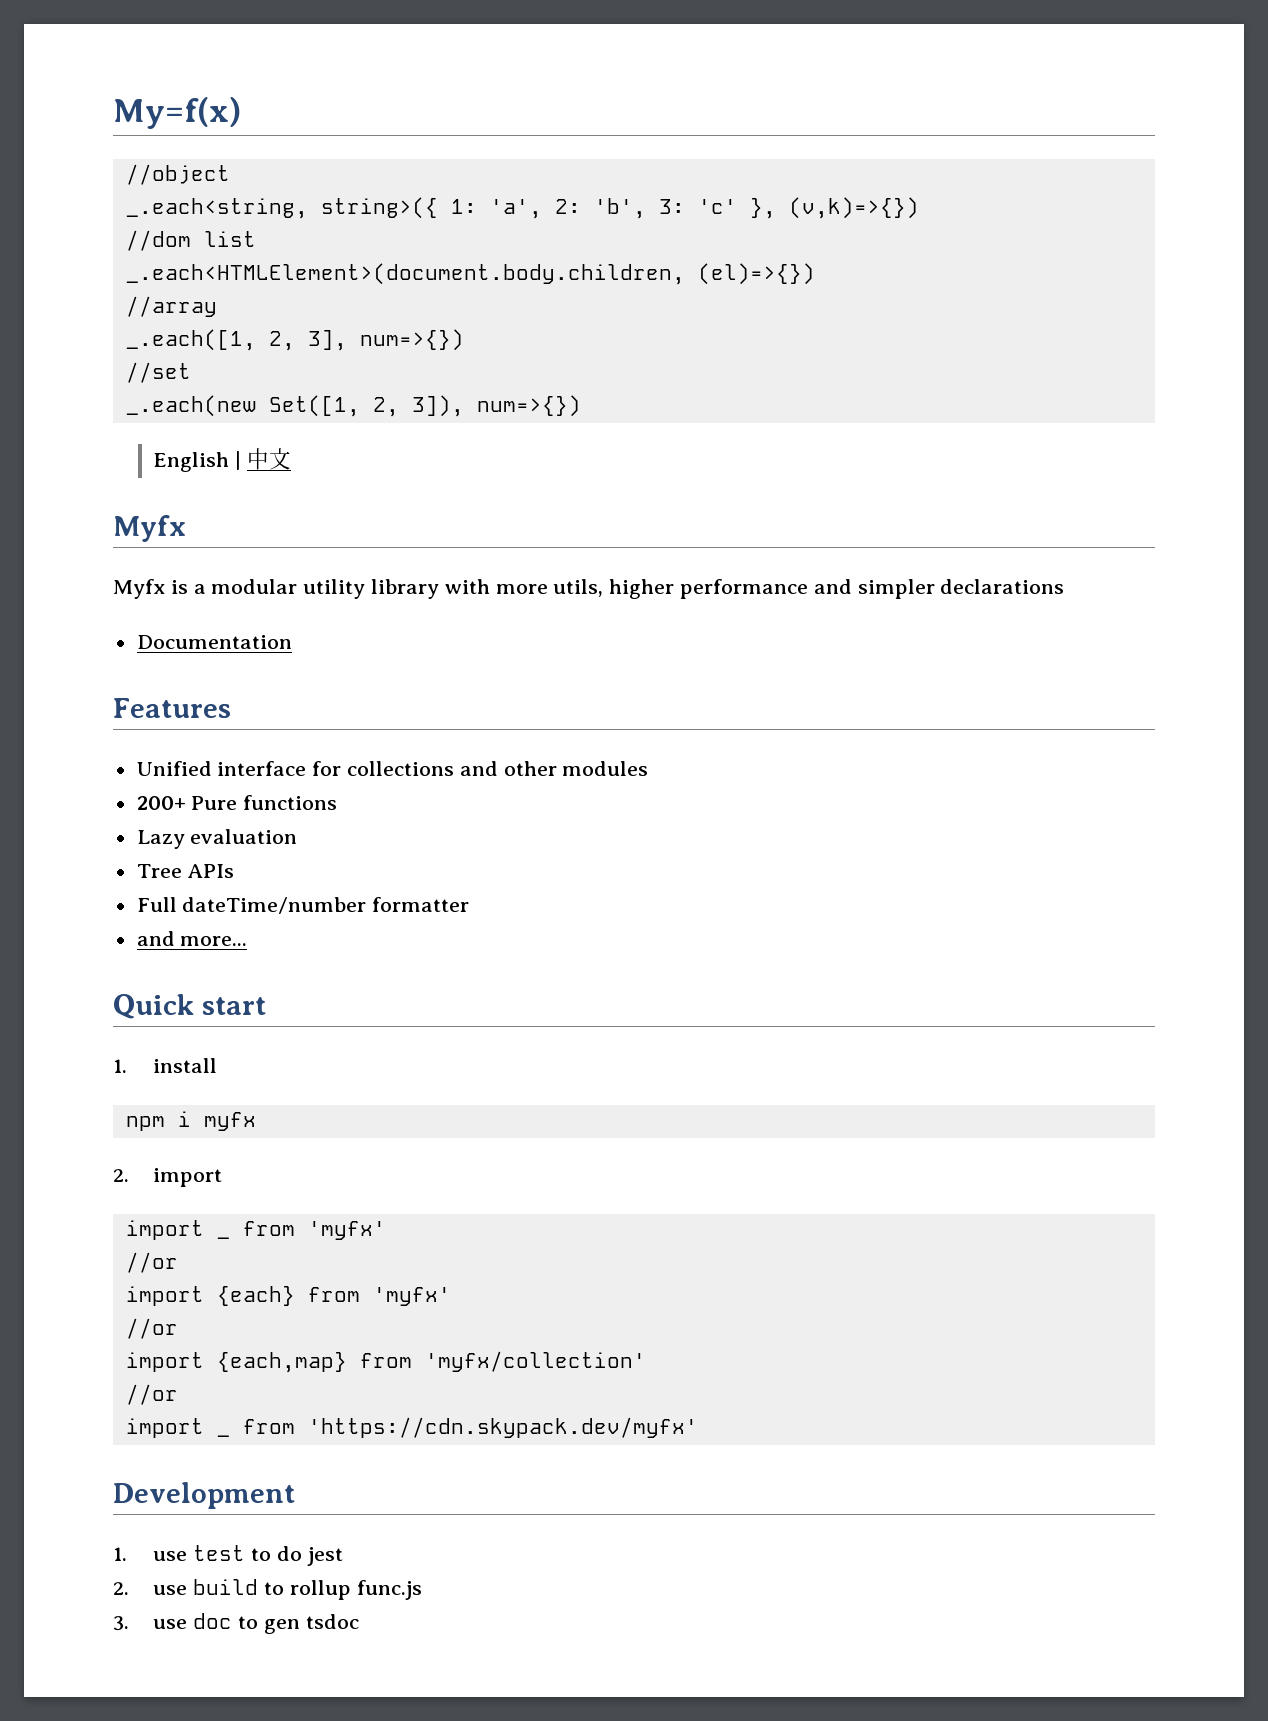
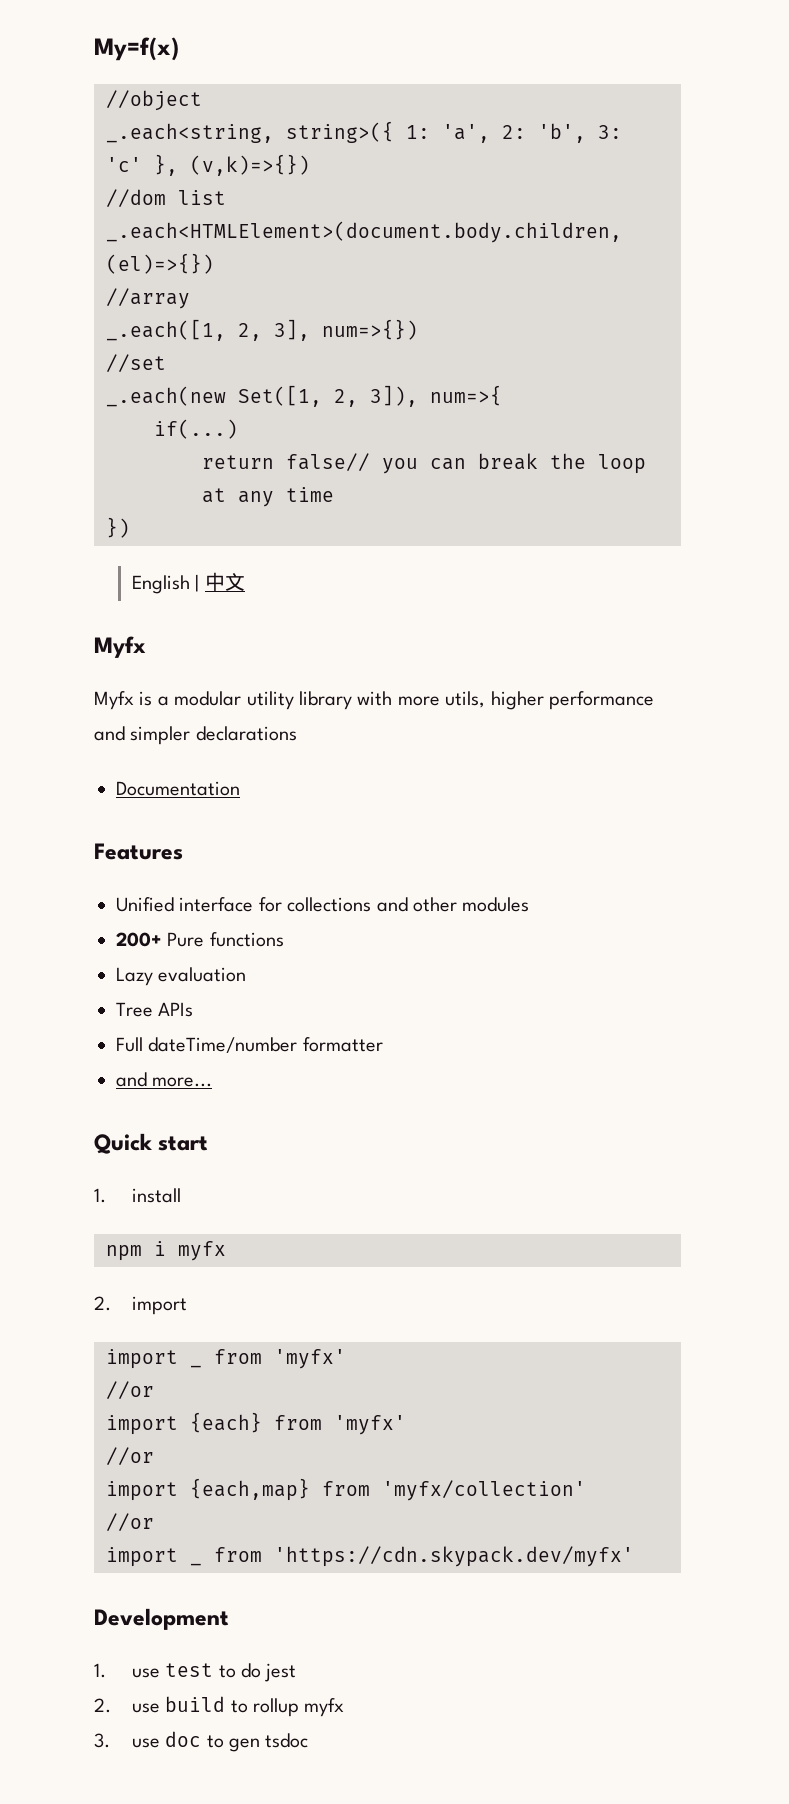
[476,395,581,417] num=>{}) -> [430,385,502,406] [154,419,238,439] [202,453,646,474] [202,487,334,507] [106,517,130,538] num=>{ // if(...) // return false// you can break the loop at any time // })
[356,1580,422,1600] func.js -> [304,1698,345,1717] myfx

